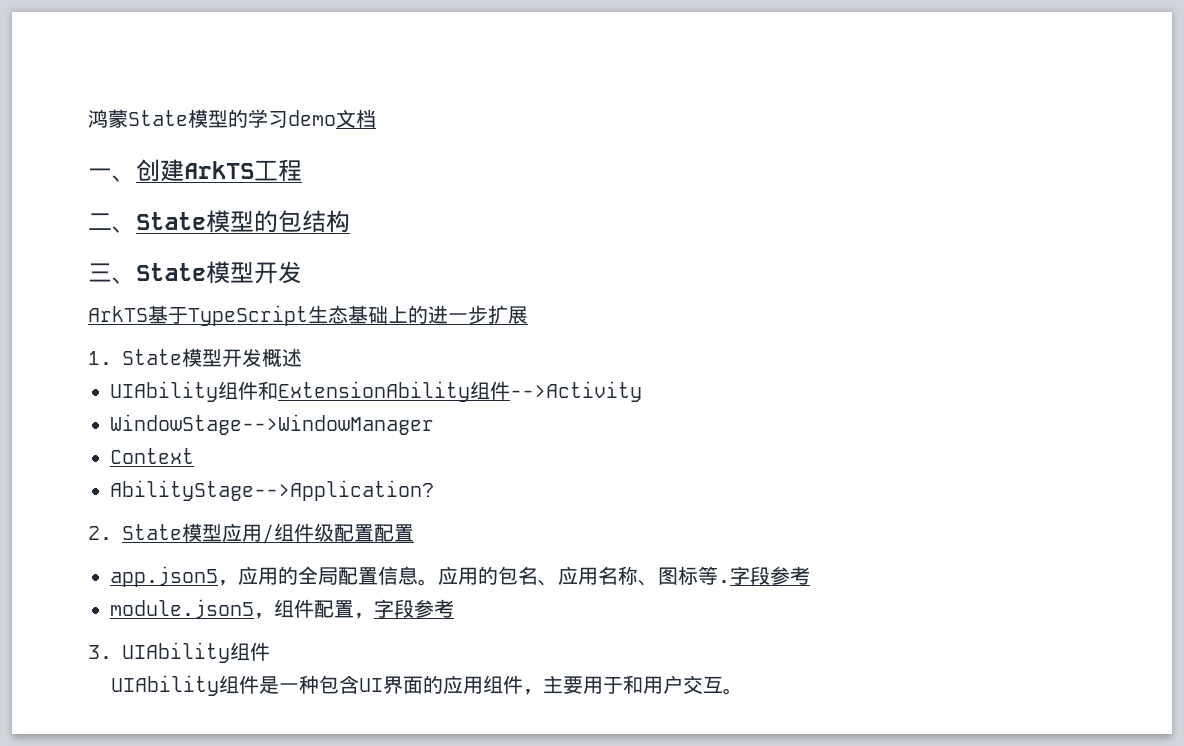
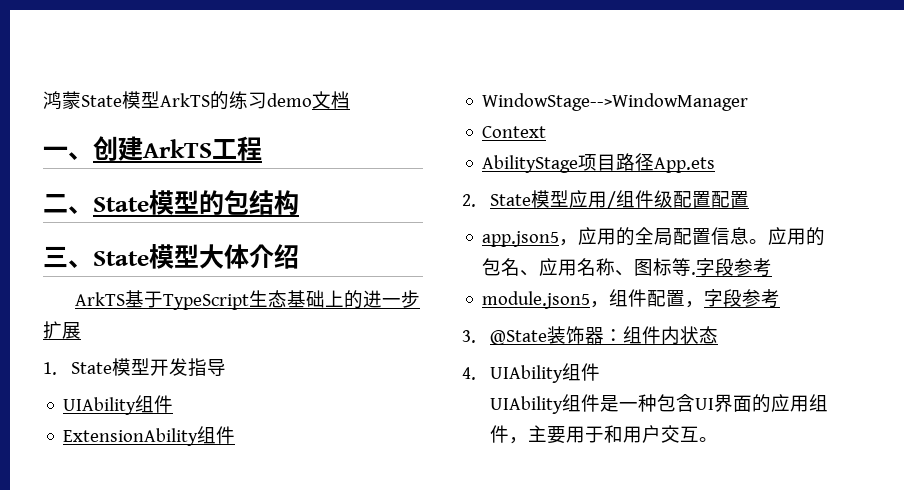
[228,109,268,128] 的学 -> [160,91,248,110] ArkTS的练
[254,261,302,284] 开发 -> [199,244,299,269] 大体介绍
[262,348,302,367] [110,381,278,402] 概述 // UIAbility组件和 -> [188,358,227,377] [63,395,174,415] 指导 // UIAbility组件 //
[510,381,642,402] -->Activity -> (236, 435) none
[110,480,434,501] AbilityStage-->Application? -> [482,153,716,173] AbilityStage项目路径App.ets
(112, 652) none -> [490,326,719,345] [462,367,476,380] @State装饰器：组件内状态 // 4.

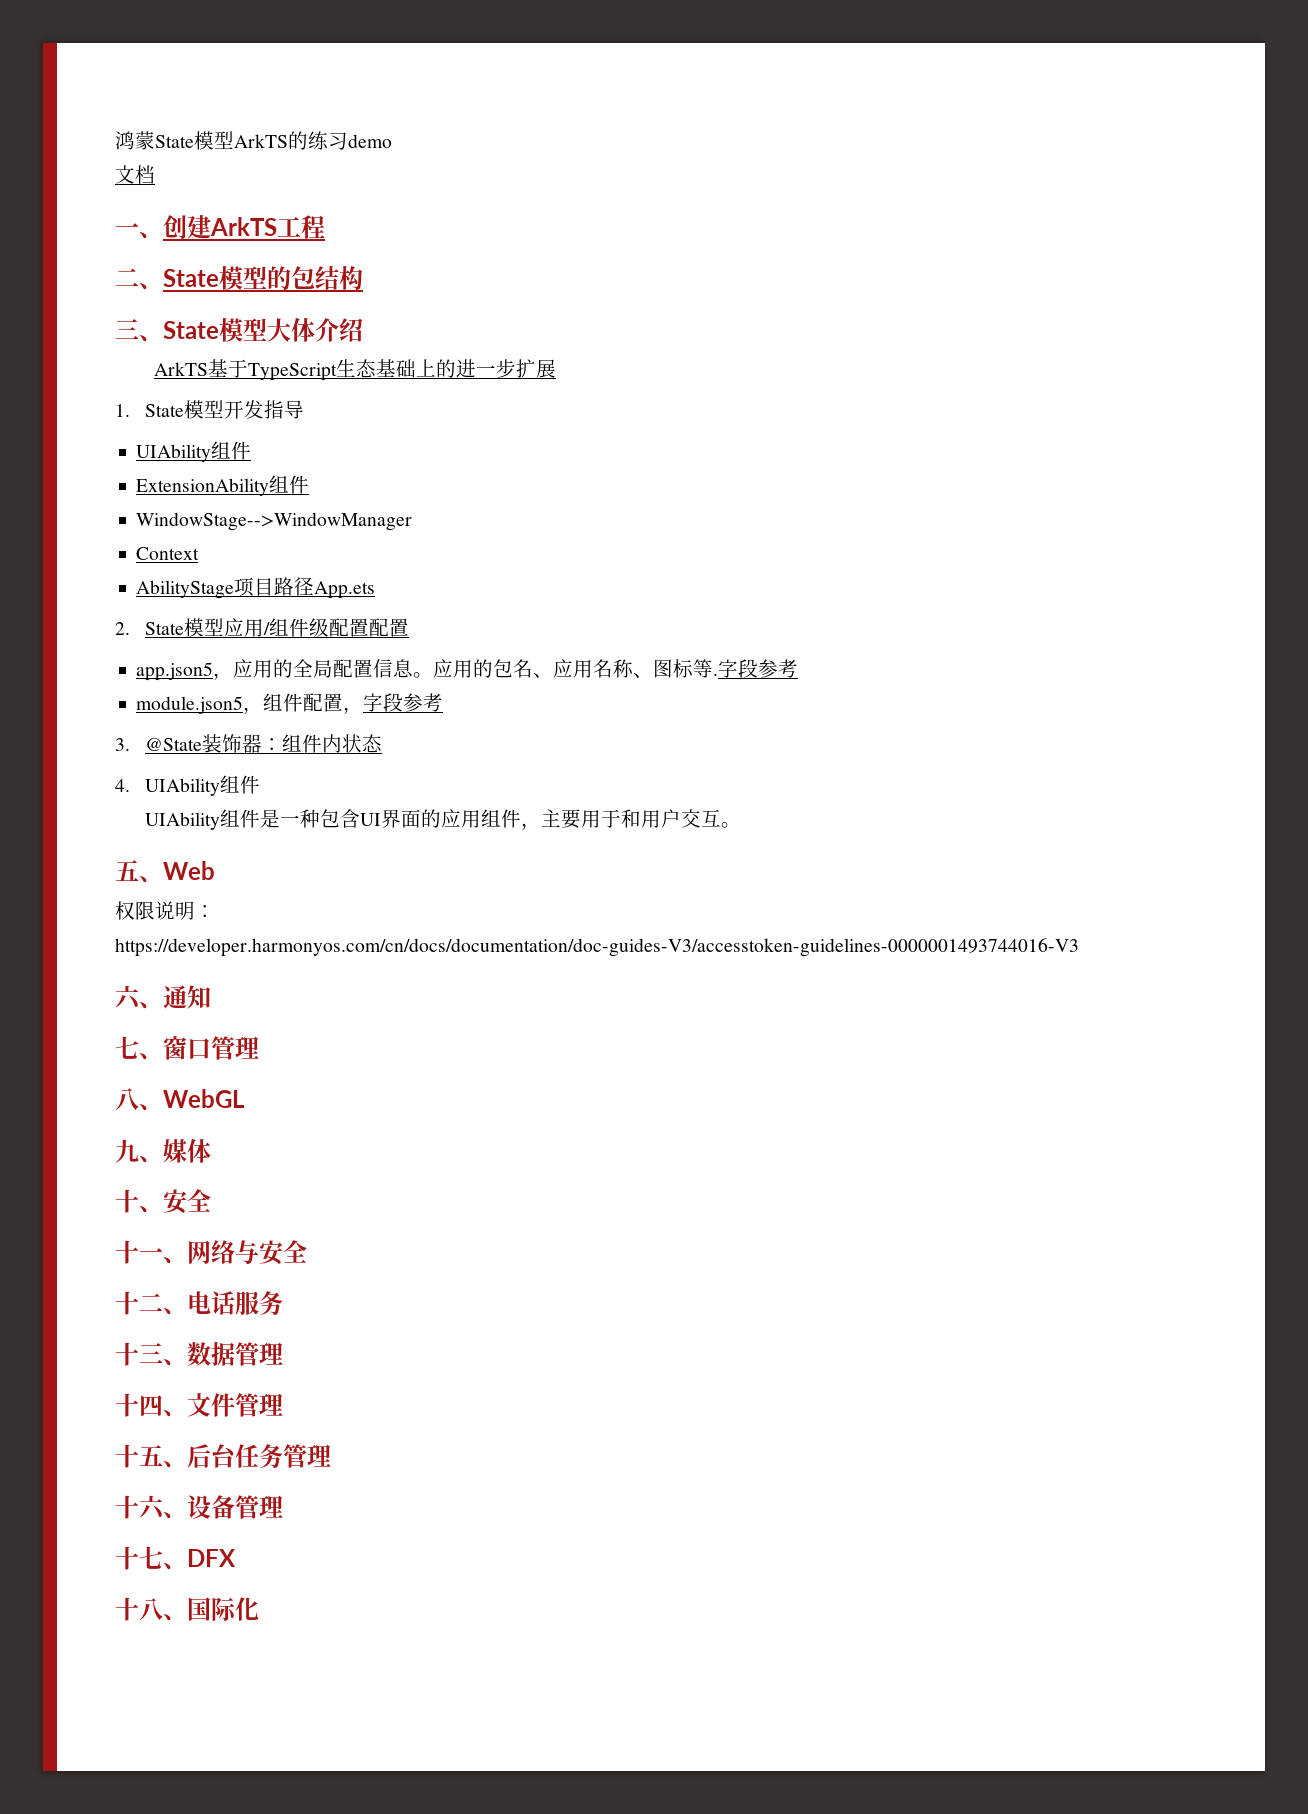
(312, 100) none -> (392, 141) //
(719, 439) none -> [115,860,215,883] [115,901,215,920] [115,938,1079,957] [115,985,211,1010] [115,1036,259,1060] [115,1088,245,1111] [115,1138,211,1163] [115,1189,211,1214] [115,1240,307,1265] [115,1291,283,1316] [115,1342,283,1366] [115,1393,283,1417] [115,1444,331,1469] [115,1495,283,1520] [115,1546,236,1570] [115,1597,259,1621] // 五、Web // 权限说明：https://developer.harmonyos.com/cn/docs/documentation/doc-guides-V3/accesstoken-guidelines-0000001493744016-V3 // 六、通知 // 七、窗口管理 // 八、WebGL // 九、媒体 // 十、安全 // 十一、网络与安全 // 十二、电话服务 // 十三、数据管理 // 十四、文件管理 // 十五、后台任务管理 // 十六、设备管理 // 十七、DFX // 十八、国际化

